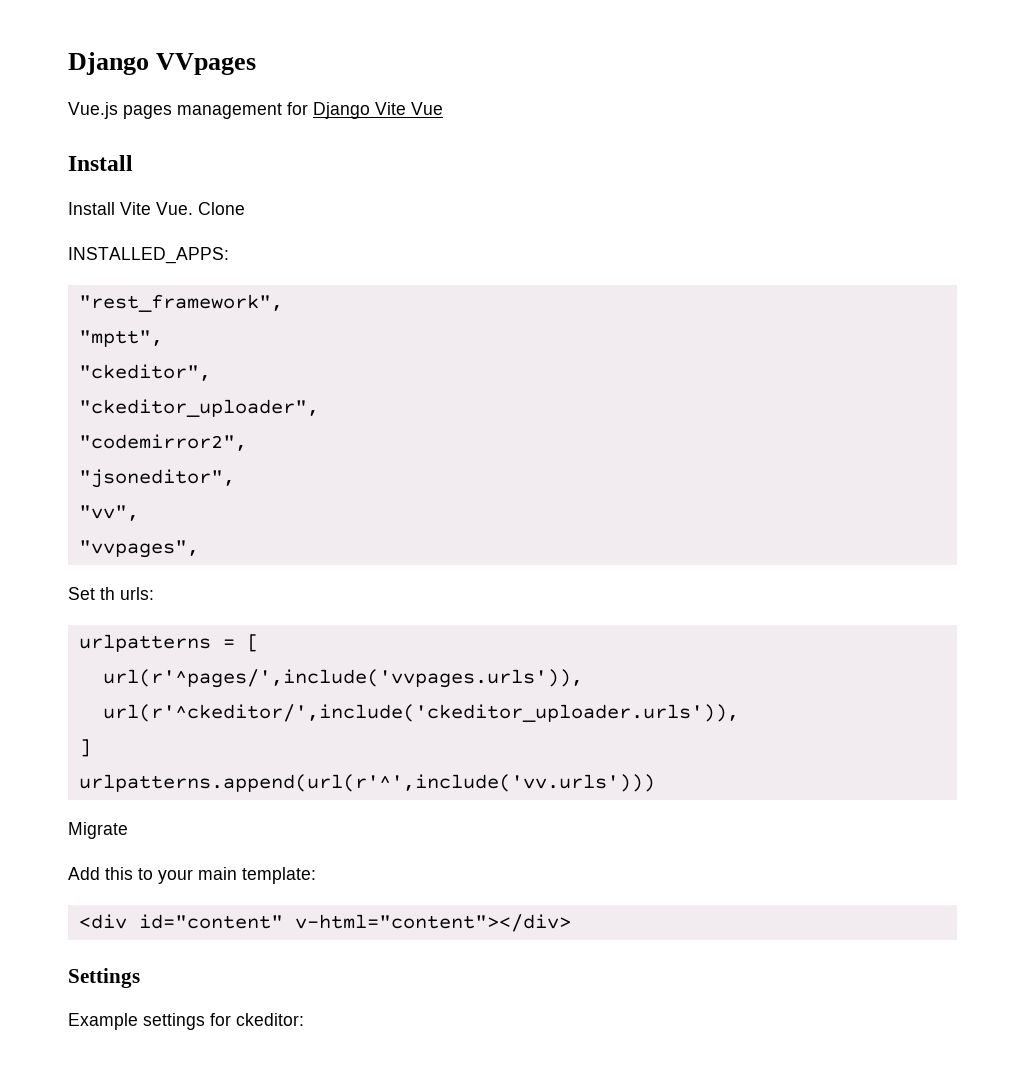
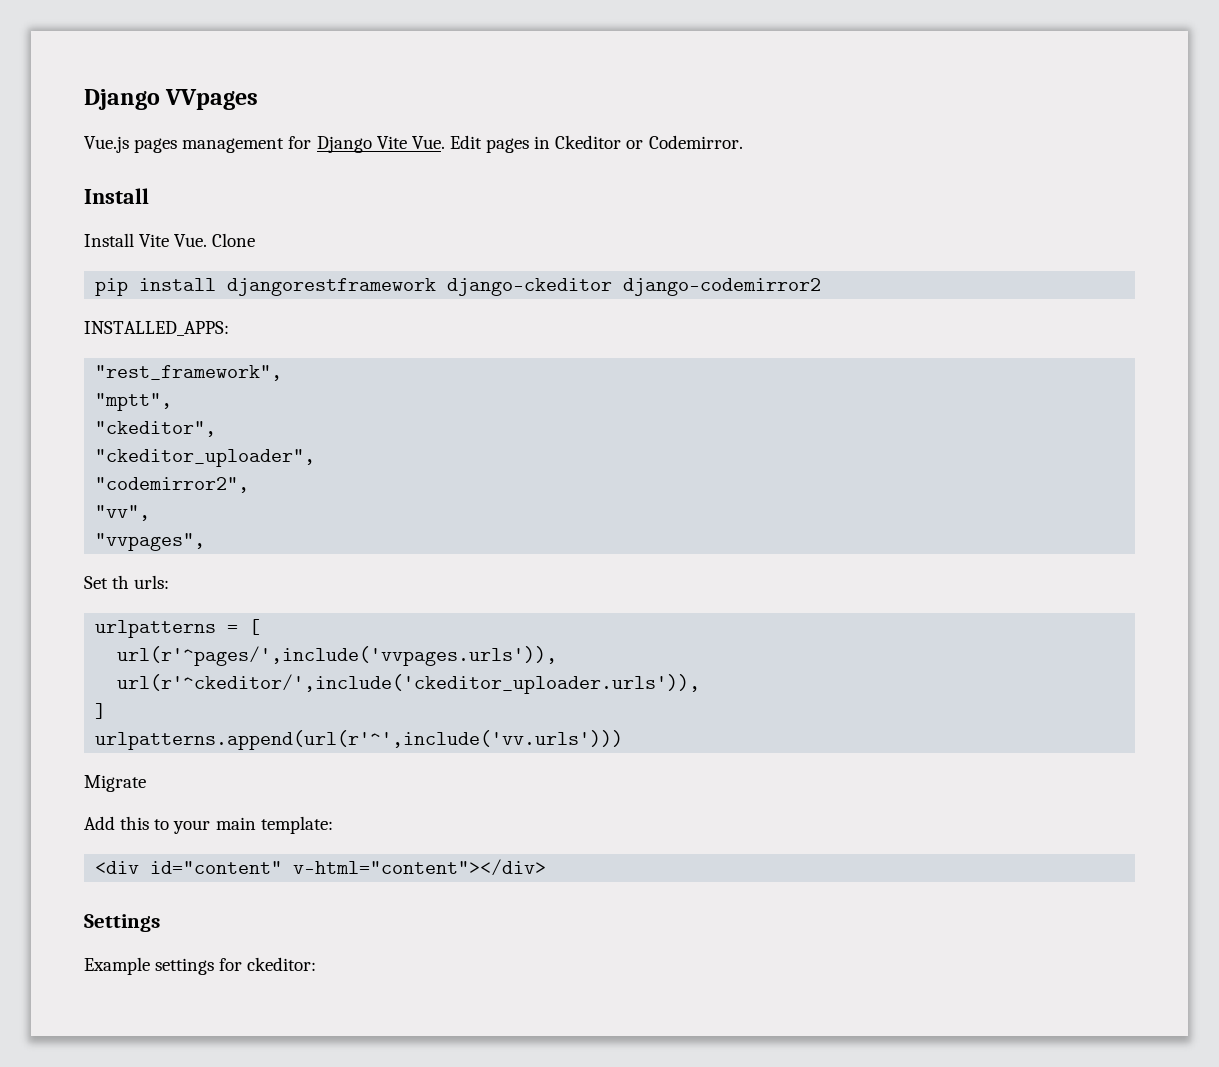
[411,102,443,115] Vue -> [411,135,743,153] Vue. Edit pages in Ckeditor or Codemirror.
(245, 208) none -> [95,278,822,296] // pip install djangorestframework django-ckeditor django-codemirror2
[78,469,235,488] // "jsoneditor", -> (250, 485) none

